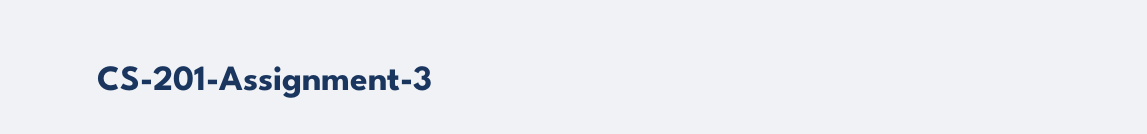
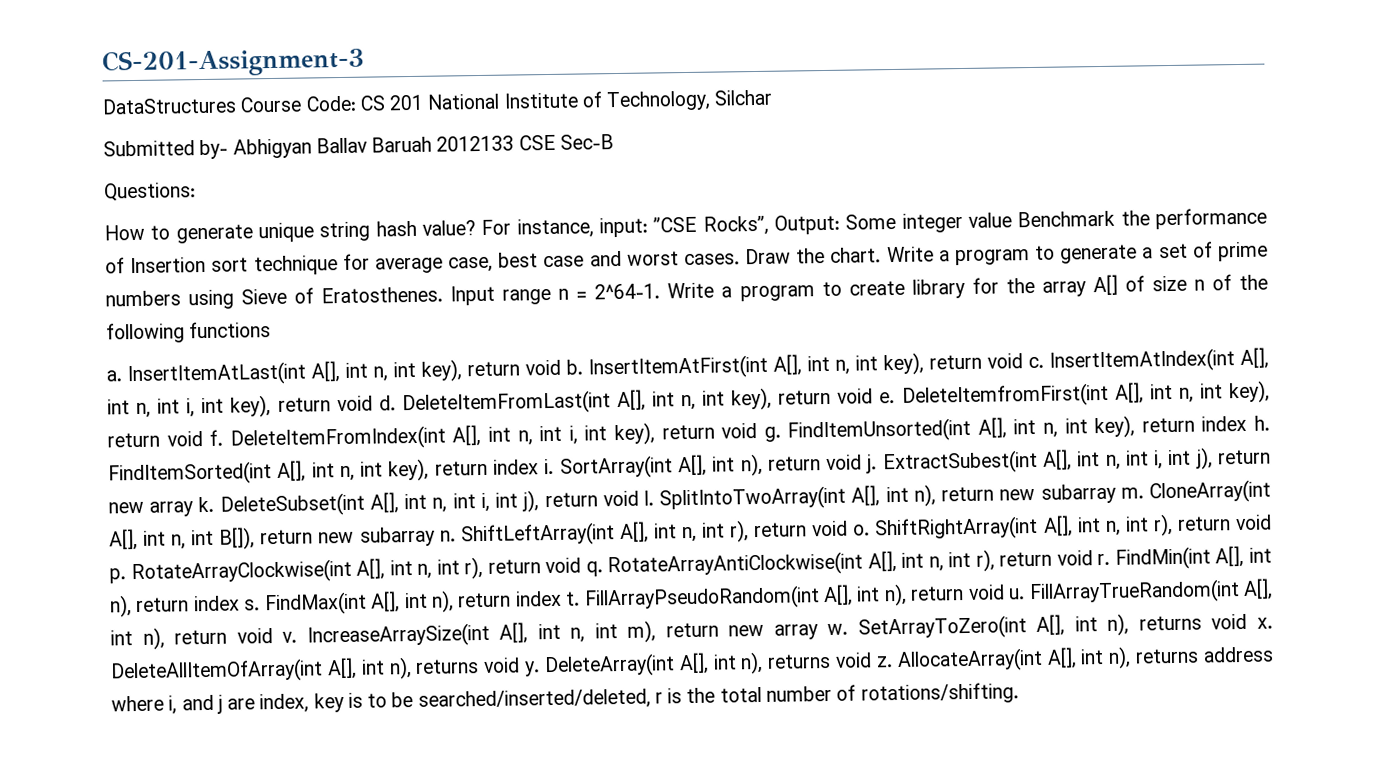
(432, 82) none -> [102,89,773,115] [103,134,614,160] [104,182,196,202] [104,207,1268,244] [105,241,1268,276] [105,274,1268,310] [106,321,272,344] [106,347,1269,387] [107,380,1271,418] [107,415,1271,451] [108,447,1271,486] [108,479,1272,517] [109,514,1273,551] [109,545,1272,585] [110,578,1274,618] [110,613,1274,650] [110,646,1275,684] [111,682,1019,715] // DataStructures Course Code: CS 201 National Institute of Technology, Silchar // Submitted by- Abhigyan Ballav Baruah 2012133 CSE Sec-B // Questions: // How to generate unique string hash value? For instance, input: ”CSE Rocks”, Output: Some integer value Benchmark the performance of Insertion sort technique for average case, best case and worst cases. Draw the chart. Write a program to generate a set of prime numbers using Sieve of Eratosthenes. Input range n = 2^64-1. Write a program to create library for the array A[] of size n of the following functions // a. InsertItemAtLast(int A[], int n, int key), return void b. InsertItemAtFirst(int A[], int n, int key), return void c. InsertItemAtIndex(int A[], int n, int i, int key), return void d. DeleteItemFromLast(int A[], int n, int key), return void e. DeleteItemfromFirst(int A[], int n, int key), return void f. DeleteItemFromIndex(int A[], int n, int i, int key), return void g. FindItemUnsorted(int A[], int n, int key), return index h. FindItemSorted(int A[], int n, int key), return index i. SortArray(int A[], int n), return void j. ExtractSubest(int A[], int n, int i, int j), return new array k. DeleteSubset(int A[], int n, int i, int j), return void l. SplitIntoTwoArray(int A[], int n), return new subarray m. CloneArray(int A[], int n, int B[]), return new subarray n. ShiftLeftArray(int A[], int n, int r), return void o. ShiftRightArray(int A[], int n, int r), return void p. RotateArrayClockwise(int A[], int n, int r), return void q. RotateArrayAntiClockwise(int A[], int n, int r), return void r. FindMin(int A[], int n), return index s. FindMax(int A[], int n), return index t. FillArrayPseudoRandom(int A[], int n), return void u. FillArrayTrueRandom(int A[], int n), return void v. IncreaseArraySize(int A[], int n, int m), return new array w. SetArrayToZero(int A[], int n), returns void x. DeleteAllItemOfArray(int A[], int n), returns void y. DeleteArray(int A[], int n), returns void z. AllocateArray(int A[], int n), returns address where i, and j are index, key is to be searched/inserted/deleted, r is the total number of rotations/shifting.

